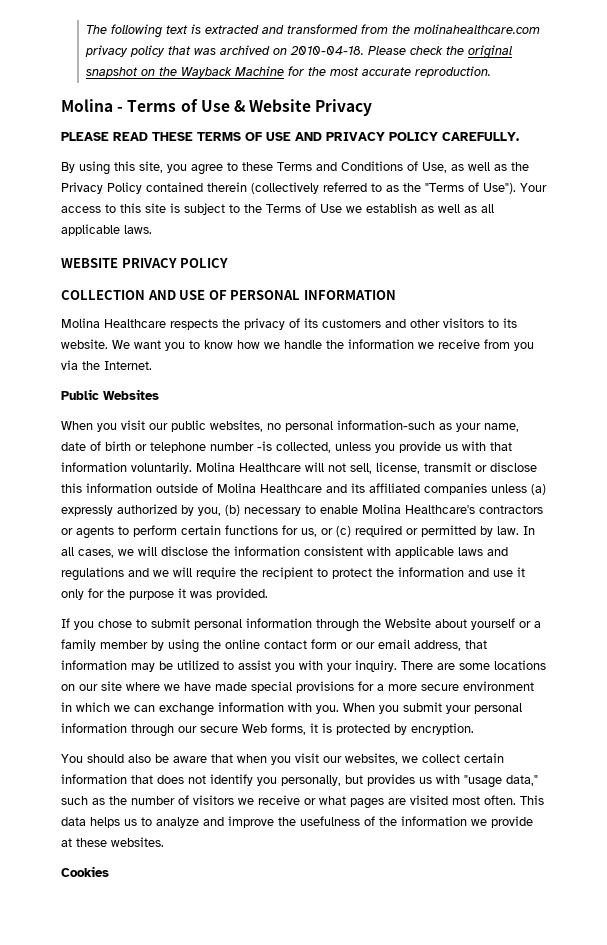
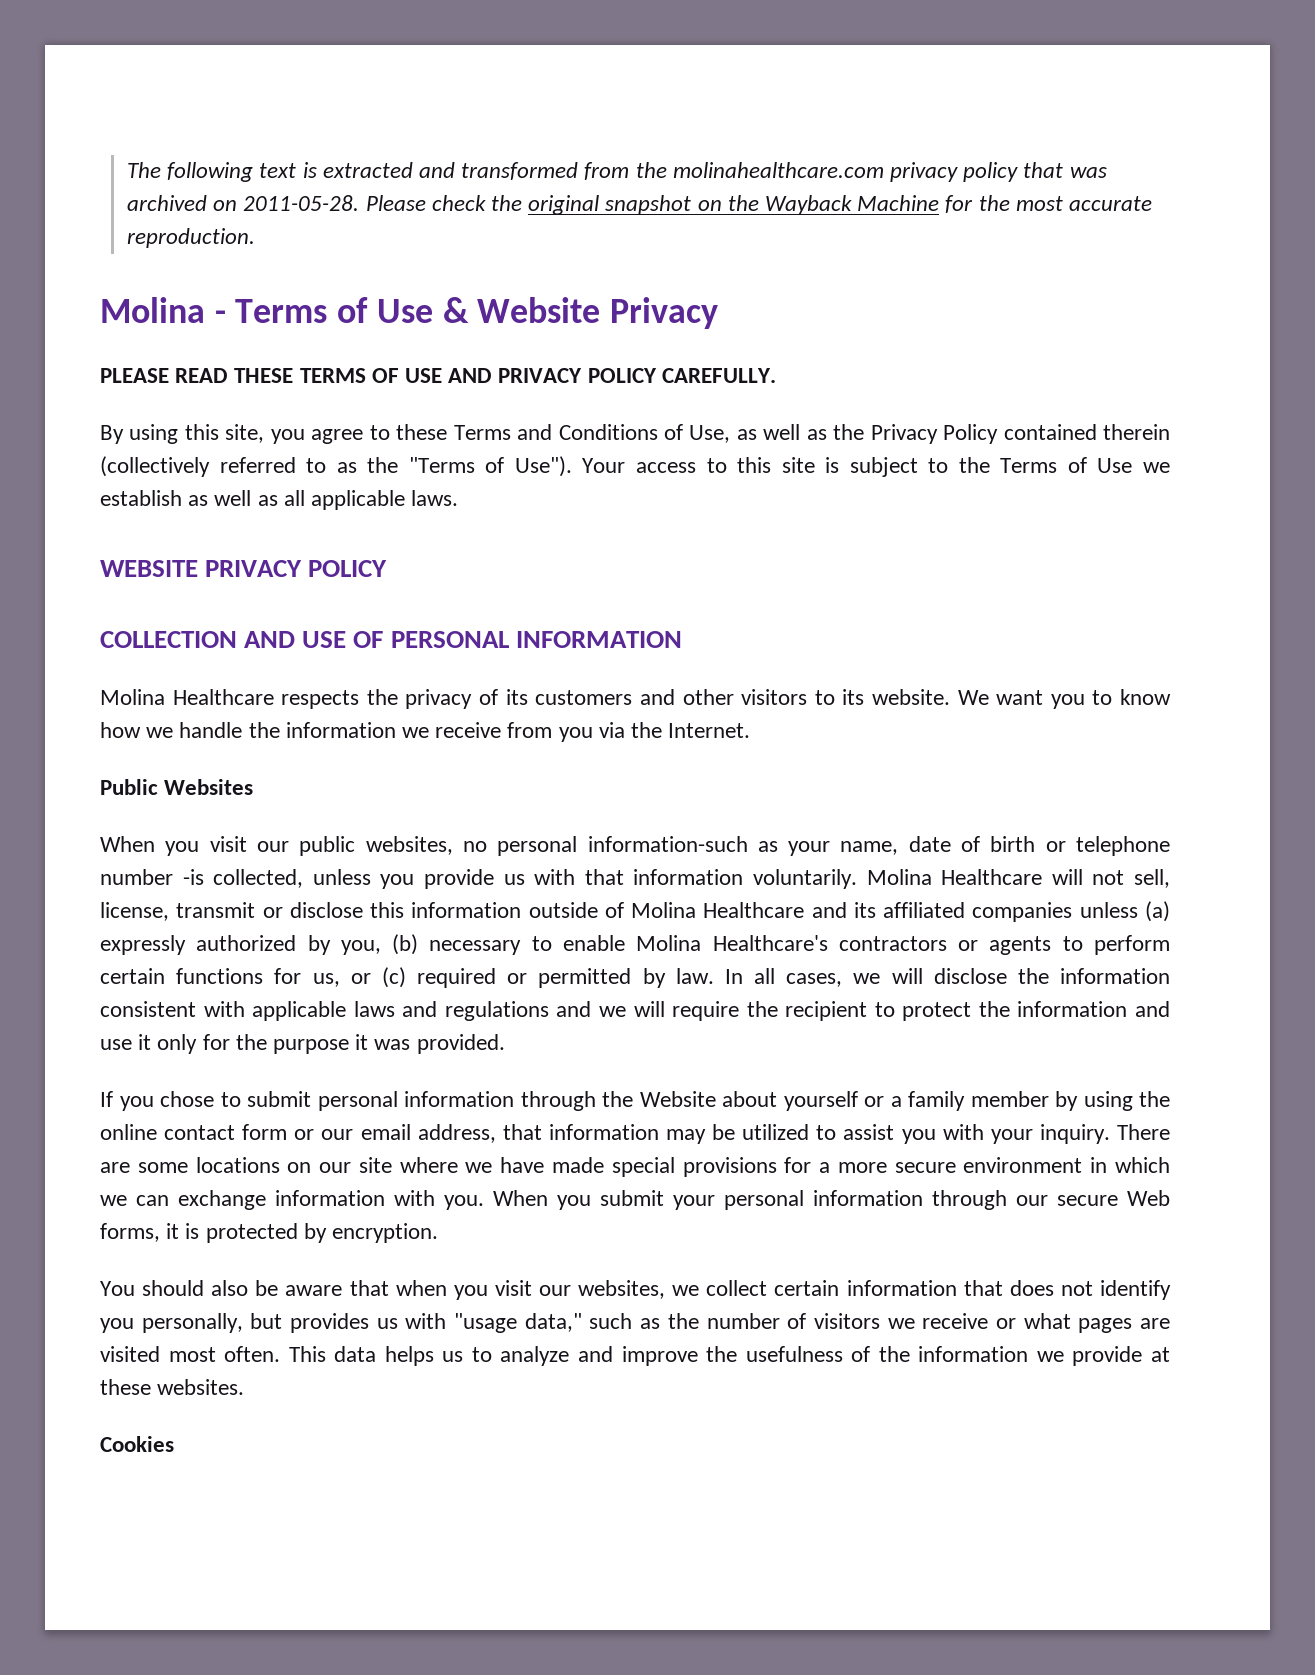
[289,46,364,55] 2010-04-18. -> [243,195,360,211] 2011-05-28.

